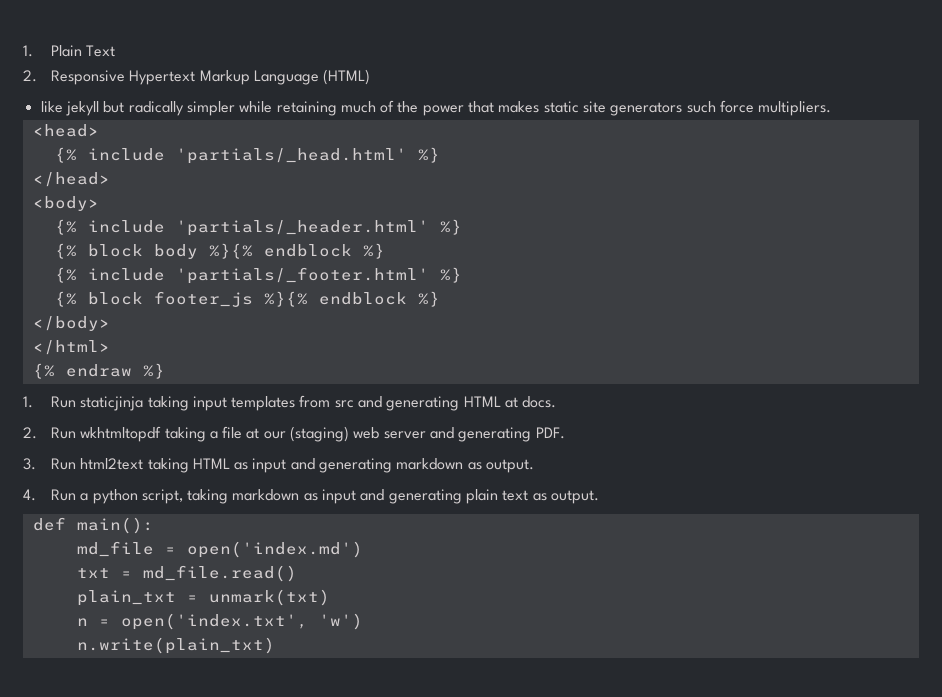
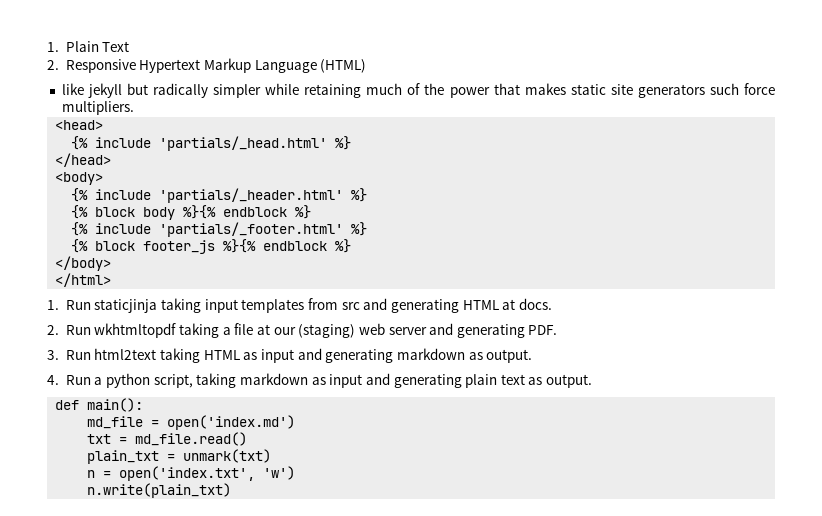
[32,363,165,379] // {% endraw %} -> (112, 280) none

